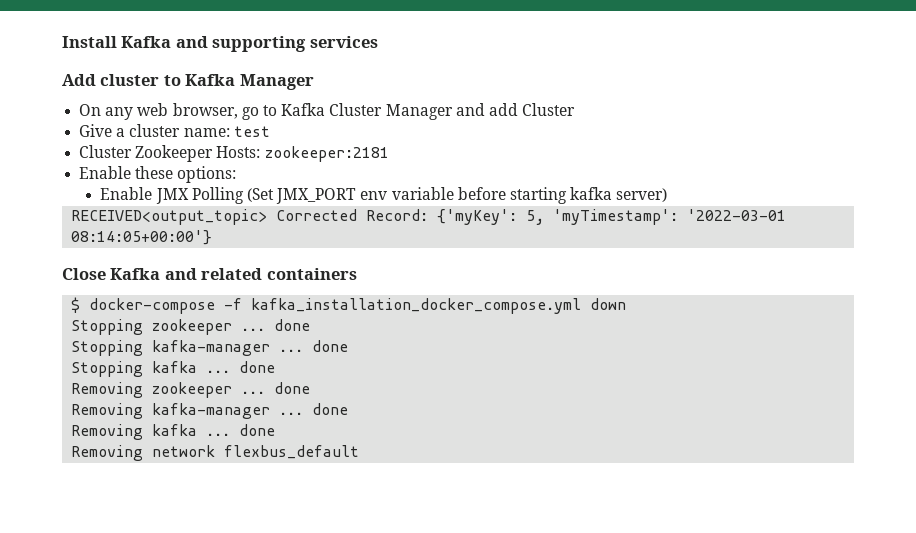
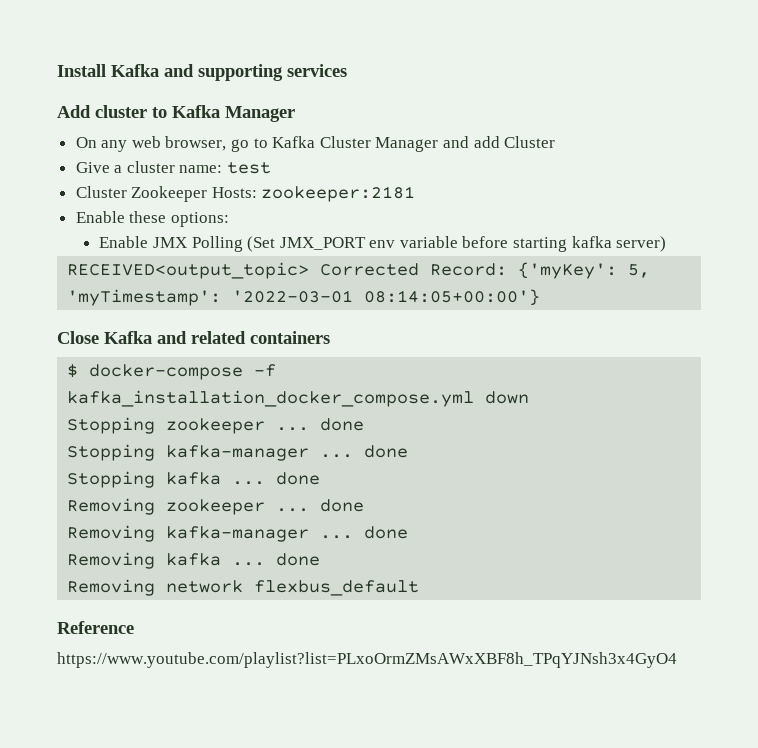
(360, 452) none -> [57,621,134,634] [57,652,677,668] // Reference // https://www.youtube.com/playlist?list=PLxoOrmZMsAWxXBF8h_TPqYJNsh3x4GyO4

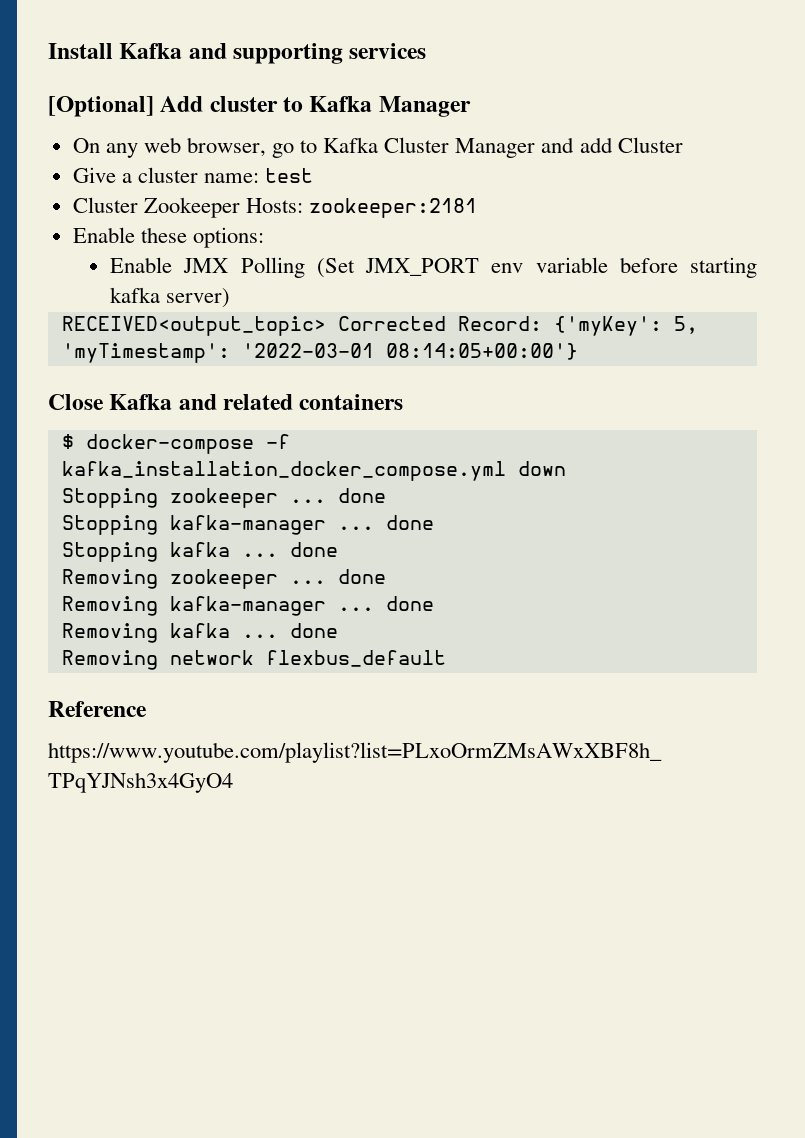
(347, 70) none -> [48,96,154,117] [Optional]

